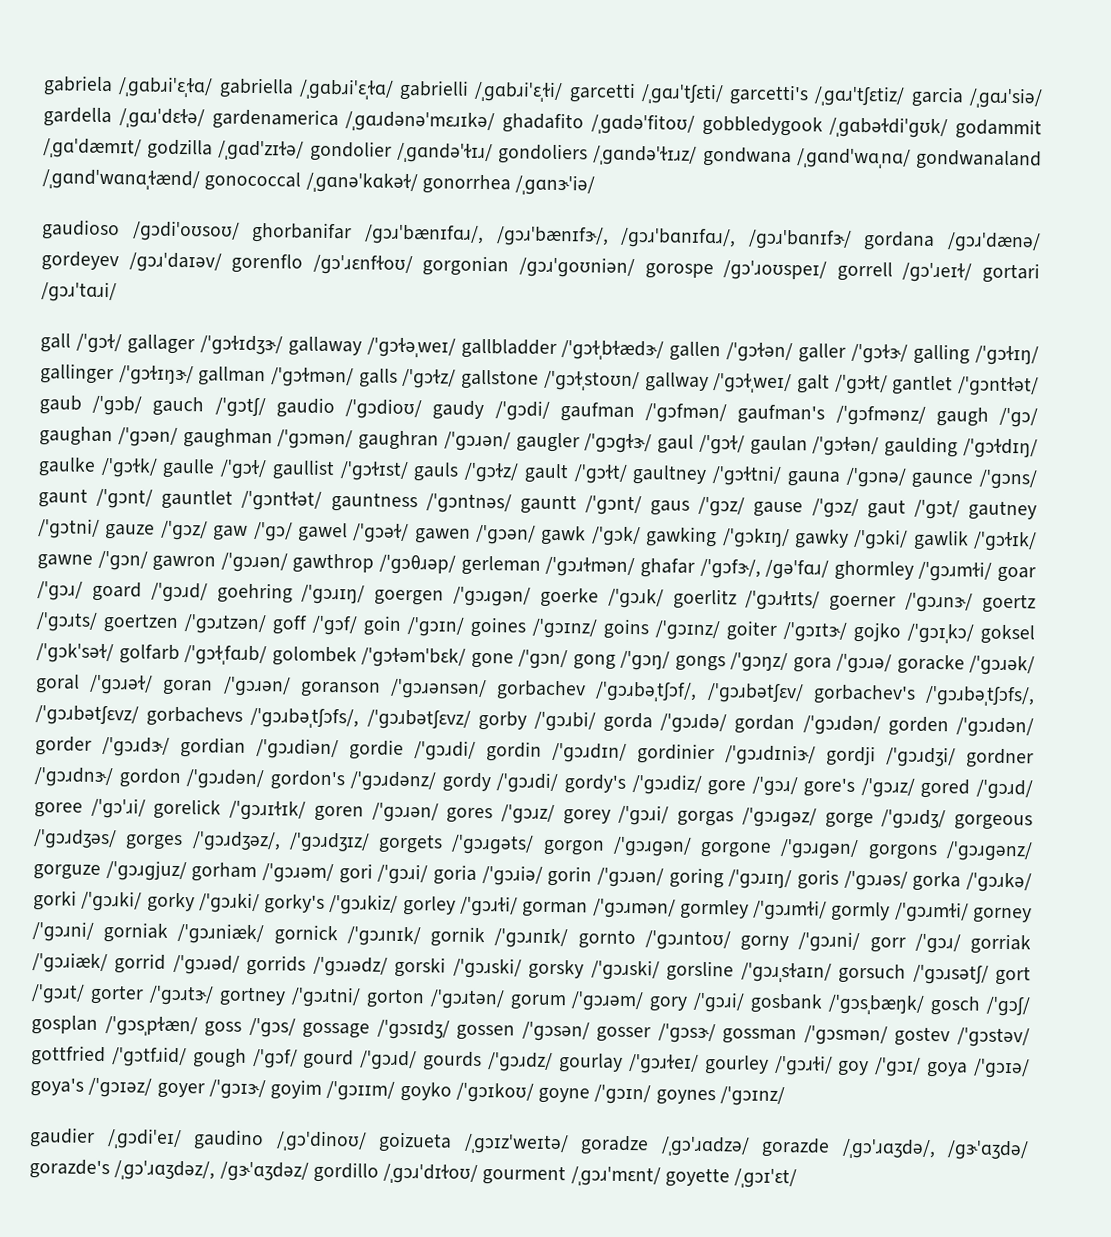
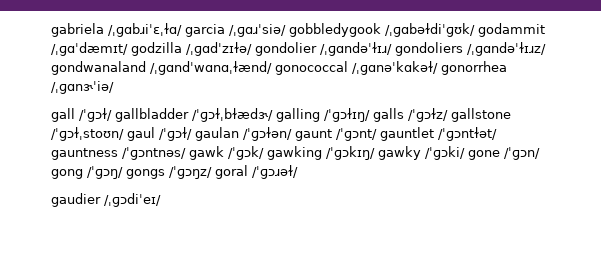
[218,77,1043,109] [43,107,695,135] gabriella /ˌɡɑbɹiˈɛˌɫɑ/ gabrielli /ˌɡɑbɹiˈɛˌɫi/ garcetti /ˌɡɑɹˈtʃɛti/ garcetti's /ˌɡɑɹˈtʃɛtiz/ garcia /ˌɡɑɹˈsiə/ gardella /ˌɡɑɹˈdɛɫə/ gardenamerica /ˌɡɑɹdənəˈmɛɹɪkə/ ghadafito /ˌɡɑdəˈfitoʊ/ -> [185,24,286,37] garcia /ˌɡɑɹˈsiə/
[702,146,911,169] gondwana /ˌɡɑndˈwɑˌnɑ/ -> (546, 49) none
[41,219,1041,253] [41,251,1041,284] [41,281,117,303] [40,333,1039,366] [40,363,1040,397] [39,395,1039,428] [39,426,1038,459] [38,457,1038,490] gaudioso /ɡɔdiˈoʊsoʊ/ ghorbanifar /ɡɔɹˈbænɪfɑɹ/, /ɡɔɹˈbænɪfɝ/, /ɡɔɹˈbɑnɪfɑɹ/, /ɡɔɹˈbɑnɪfɝ/ gordana /ɡɔɹˈdænə/ gordeyev /ɡɔɹˈdaɪəv/ gorenflo /ɡɔˈɹɛnfɫoʊ/ gorgonian /ɡɔɹˈɡoʊniən/ gorospe /ɡɔˈɹoʊspeɪ/ gorrell /ɡɔˈɹeɪɫ/ gortari /ɡɔɹˈtɑɹi/ // gall /ˈɡɔɫ/ gallager /ˈɡɔɫɪdʒɝ/ gallaway /ˈɡɔɫəˌweɪ/ gallbladder /ˈɡɔɫˌbɫædɝ/ gallen /ˈɡɔɫən/ galler /ˈɡɔɫɝ/ galling /ˈɡɔɫɪŋ/ gallinger /ˈɡɔɫɪŋɝ/ gallman /ˈɡɔɫmən/ galls /ˈɡɔɫz/ gallstone /ˈɡɔɫˌstoʊn/ gallway /ˈɡɔɫˌweɪ/ galt /ˈɡɔɫt/ gantlet /ˈɡɔntɫət/ gaub /ˈɡɔb/ gauch /ˈɡɔtʃ/ gaudio /ˈɡɔdioʊ/ gaudy /ˈɡɔdi/ gaufman /ˈɡɔfmən/ gaufman's /ˈɡɔfmənz/ gaugh /ˈɡɔ/ gaughan /ˈɡɔən/ gaughman /ˈɡɔmən/ gaughran /ˈɡɔɹən/ gaugler /ˈɡɔɡɫɝ/ gaul /ˈɡɔɫ/ gaulan /ˈɡɔɫən/ gaulding /ˈɡɔɫdɪŋ/ gaulke /ˈɡɔɫk/ gaulle /ˈɡɔɫ/ gaullist /ˈɡɔɫɪst/ gauls /ˈɡɔɫz/ gault /ˈɡɔɫt/ gaultney /ˈɡɔɫtni/ gauna /ˈɡɔnə/ gaunce /ˈɡɔns/ -> [51,108,511,122] [51,127,292,141] gall /ˈɡɔɫ/ gallbladder /ˈɡɔɫˌbɫædɝ/ galling /ˈɡɔɫɪŋ/ galls /ˈɡɔɫz/ gallstone /ˈɡɔɫˌstoʊn/ gaul /ˈɡɔɫ/ gaulan /ˈɡɔɫən/
[519,494,1037,521] [38,518,536,545] gauntt /ˈɡɔnt/ gaus /ˈɡɔz/ gause /ˈɡɔz/ gaut /ˈɡɔt/ gautney /ˈɡɔtni/ gauze /ˈɡɔz/ gaw /ˈɡɔ/ gawel /ˈɡɔəɫ/ gawen /ˈɡɔən/ -> (186, 153) none
[912,529,1037,552] [37,550,1036,583] [37,581,1036,614] [36,612,1035,645] [36,643,466,668] gawlik /ˈɡɔɫɪk/ gawne /ˈɡɔn/ gawron /ˈɡɔɹən/ gawthrop /ˈɡɔθɹəp/ gerleman /ˈɡɔɹɫmən/ ghafar /ˈɡɔfɝ/, /ɡəˈfɑɹ/ ghormley /ˈɡɔɹmɫi/ goar /ˈɡɔɹ/ goard /ˈɡɔɹd/ goehring /ˈɡɔɹɪŋ/ goergen /ˈɡɔɹɡən/ goerke /ˈɡɔɹk/ goerlitz /ˈɡɔɹɫɪts/ goerner /ˈɡɔɹnɝ/ goertz /ˈɡɔɹts/ goertzen /ˈɡɔɹtzən/ goff /ˈɡɔf/ goin /ˈɡɔɪn/ goines /ˈɡɔɪnz/ goins /ˈɡɔɪnz/ goiter /ˈɡɔɪtɝ/ gojko /ˈɡɔɪˌkɔ/ goksel /ˈɡɔkˈsəɫ/ golfarb /ˈɡɔɫˌfɑɹb/ golombek /ˈɡɔɫəmˈbɛk/ -> (465, 153) none
[792,653,1035,676] [35,674,1036,707] [35,705,1034,738] [35,736,1034,769] [34,767,1033,800] [34,797,1033,831] [33,829,1033,862] [33,860,1032,893] [33,890,1033,924] [32,921,1032,955] [32,952,1031,986] [31,984,1031,1017] [31,1015,1030,1048] [31,1045,1030,1079] [30,1077,785,1107] [29,1127,1029,1161] [29,1159,798,1189] gora /ˈɡɔɹə/ goracke /ˈɡɔɹək/ goral /ˈɡɔɹəɫ/ goran /ˈɡɔɹən/ goranson /ˈɡɔɹənsən/ gorbachev /ˈɡɔɹbəˌtʃɔf/, /ˈɡɔɹbətʃɛv/ gorbachev's /ˈɡɔɹbəˌtʃɔfs/, /ˈɡɔɹbətʃɛvz/ gorbachevs /ˈɡɔɹbəˌtʃɔfs/, /ˈɡɔɹbətʃɛvz/ gorby /ˈɡɔɹbi/ gorda /ˈɡɔɹdə/ gordan /ˈɡɔɹdən/ gorden /ˈɡɔɹdən/ gorder /ˈɡɔɹdɝ/ gordian /ˈɡɔɹdiən/ gordie /ˈɡɔɹdi/ gordin /ˈɡɔɹdɪn/ gordinier /ˈɡɔɹdɪniɝ/ gordji /ˈɡɔɹdʒi/ gordner /ˈɡɔɹdnɝ/ gordon /ˈɡɔɹdən/ gordon's /ˈɡɔɹdənz/ gordy /ˈɡɔɹdi/ gordy's /ˈɡɔɹdiz/ gore /ˈɡɔɹ/ gore's /ˈɡɔɹz/ gored /ˈɡɔɹd/ goree /ˈɡɔˈɹi/ gorelick /ˈɡɔɹɪɫɪk/ goren /ˈɡɔɹən/ gores /ˈɡɔɹz/ gorey /ˈɡɔɹi/ gorgas /ˈɡɔɹɡəz/ gorge /ˈɡɔɹdʒ/ gorgeous /ˈɡɔɹdʒəs/ gorges /ˈɡɔɹdʒəz/, /ˈɡɔɹdʒɪz/ gorgets /ˈɡɔɹɡəts/ gorgon /ˈɡɔɹɡən/ gorgone /ˈɡɔɹɡən/ gorgons /ˈɡɔɹɡənz/ gorguze /ˈɡɔɹɡjuz/ gorham /ˈɡɔɹəm/ gori /ˈɡɔɹi/ goria /ˈɡɔɹiə/ gorin /ˈɡɔɹən/ goring /ˈɡɔɹɪŋ/ goris /ˈɡɔɹəs/ gorka /ˈɡɔɹkə/ gorki /ˈɡɔɹki/ gorky /ˈɡɔɹki/ gorky's /ˈɡɔɹkiz/ gorley /ˈɡɔɹɫi/ gorman /ˈɡɔɹmən/ gormley /ˈɡɔɹmɫi/ gormly /ˈɡɔɹmɫi/ gorney /ˈɡɔɹni/ gorniak /ˈɡɔɹniæk/ gornick /ˈɡɔɹnɪk/ gornik /ˈɡɔɹnɪk/ gornto /ˈɡɔɹntoʊ/ gorny /ˈɡɔɹni/ gorr /ˈɡɔɹ/ gorriak /ˈɡɔɹiæk/ gorrid /ˈɡɔɹəd/ gorrids /ˈɡɔɹədz/ gorski /ˈɡɔɹski/ gorsky /ˈɡɔɹski/ gorsline /ˈɡɔɹˌsɫaɪn/ gorsuch /ˈɡɔɹsətʃ/ gort /ˈɡɔɹt/ gorter /ˈɡɔɹtɝ/ gortney /ˈɡɔɹtni/ gorton /ˈɡɔɹtən/ gorum /ˈɡɔɹəm/ gory /ˈɡɔɹi/ gosbank /ˈɡɔsˌbæŋk/ gosch /ˈɡɔʃ/ gosplan /ˈɡɔsˌpɫæn/ goss /ˈɡɔs/ gossage /ˈɡɔsɪdʒ/ gossen /ˈɡɔsən/ gosser /ˈɡɔsɝ/ gossman /ˈɡɔsmən/ gostev /ˈɡɔstəv/ gottfried /ˈɡɔtfɹid/ gough /ˈɡɔf/ gourd /ˈɡɔɹd/ gourds /ˈɡɔɹdz/ gourlay /ˈɡɔɹɫeɪ/ gourley /ˈɡɔɹɫi/ goy /ˈɡɔɪ/ goya /ˈɡɔɪə/ goya's /ˈɡɔɪəz/ goyer /ˈɡɔɪɝ/ goyim /ˈɡɔɪɪm/ goyko /ˈɡɔɪkoʊ/ goyne /ˈɡɔɪn/ goynes /ˈɡɔɪnz/ // gaudier /ˌɡɔdiˈeɪ/ gaudino /ˌɡɔˈdinoʊ/ goizueta /ˌɡɔɪzˈweɪtə/ goradze /ˌɡɔˈɹɑdzə/ gorazde /ˌɡɔˈɹɑʒdə/, /ɡɝˈɑʒdə/ gorazde's /ˌɡɔˈɹɑʒdəz/, /ɡɝˈɑʒdəz/ gordillo /ˌɡɔɹˈdɪɫoʊ/ gourment /ˌɡɔɹˈmɛnt/ goyette /ˌɡɔɪˈɛt/ -> [215,165,298,179] [51,193,161,207] goral /ˈɡɔɹəɫ/ // gaudier /ˌɡɔdiˈeɪ/

